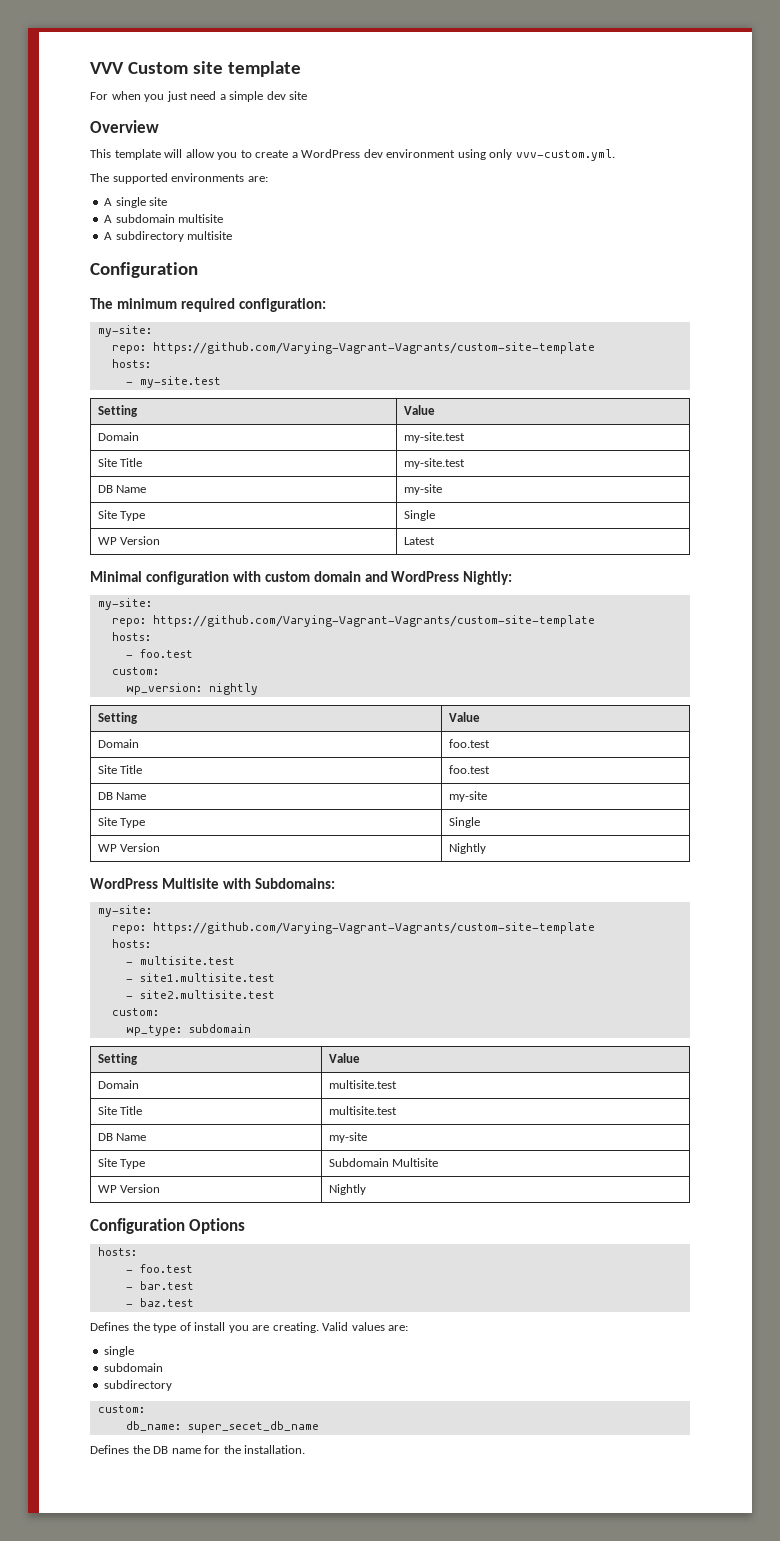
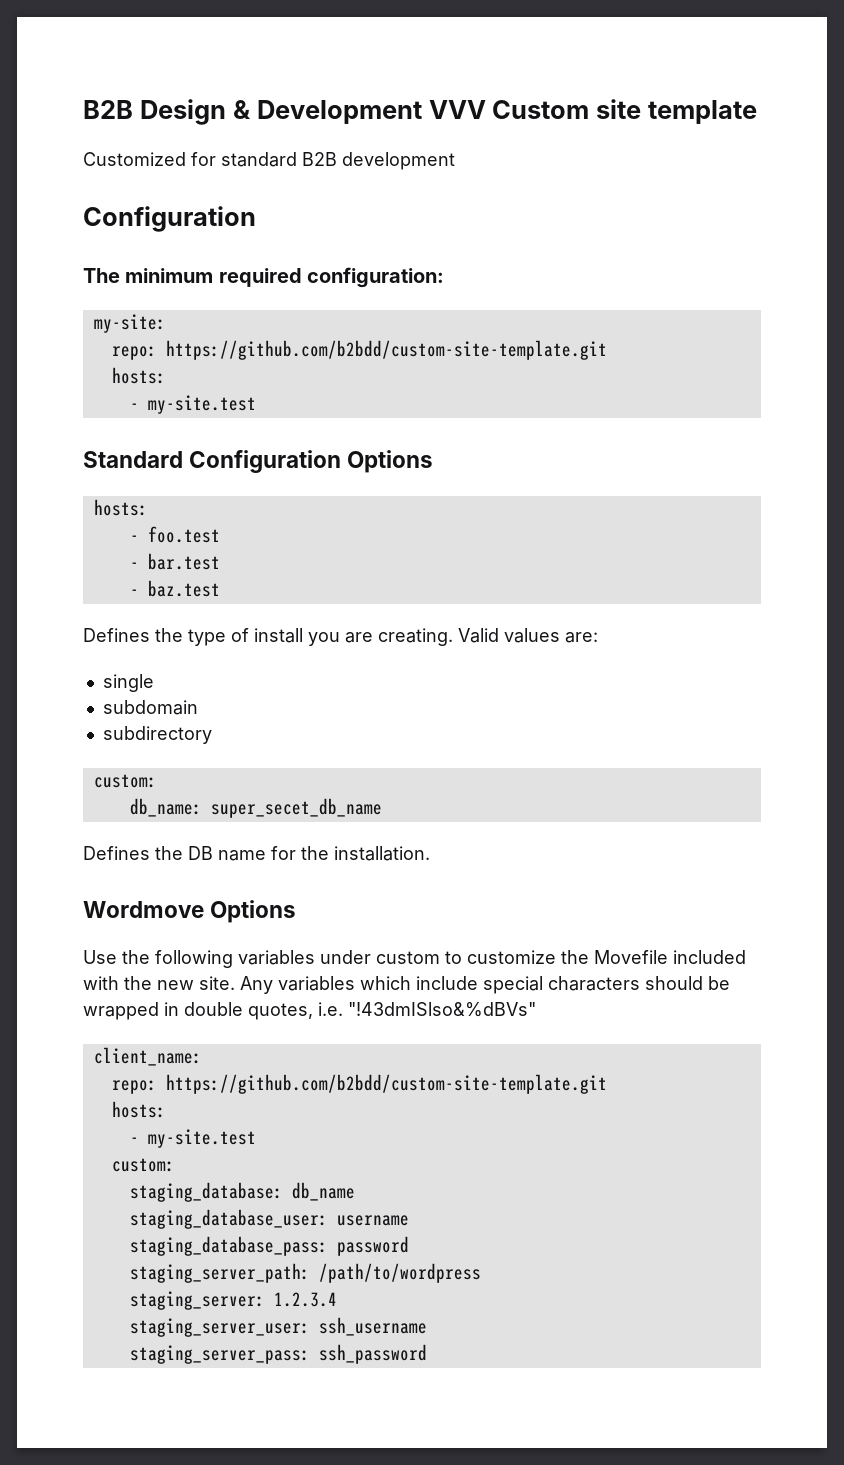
(90, 68) none -> [83,99,422,125] B2B Design & Development
[90,91,308,102] [90,120,159,133] [90,149,615,161] [90,173,268,184] [104,197,168,208] [104,214,224,223] [104,231,233,242] For when you just need a simple dev site // Overview // This template will allow you to create a WordPress dev environment using only vvv-custom.yml. // The supported environments are: // A single site // A subdomain multisite // A subdirectory multisite -> [83,152,455,170] Customized for standard B2B development
[152,342,595,354] [111,359,151,368] [125,376,221,388] [97,405,138,417] [403,405,435,415] [97,432,139,441] [403,432,465,443] [97,458,143,467] [403,458,465,469] [97,485,147,493] [403,484,442,495] [97,510,146,521] [403,510,435,521] [97,536,161,545] [403,537,435,545] [90,571,513,585] [97,598,152,610] [111,615,595,627] [111,632,151,641] [125,649,193,658] [111,667,159,675] [125,683,258,695] [97,712,138,724] [448,712,480,722] [97,739,139,748] [448,739,490,748] [97,765,143,774] [448,765,490,774] [97,792,147,800] [448,791,487,802] [97,817,146,828] [448,817,480,828] [97,843,161,852] [448,843,486,854] [90,878,335,889] [97,905,152,917] [111,922,595,934] [111,939,151,948] [125,956,235,965] [125,973,275,982] [125,990,275,999] [111,1008,159,1016] [125,1024,251,1036] [97,1053,138,1065] [328,1053,360,1063] [97,1080,139,1089] [328,1080,397,1089] [97,1106,143,1115] [328,1106,397,1115] [97,1133,147,1141] [328,1132,367,1143] [97,1158,146,1169] [328,1158,439,1167] [97,1184,161,1193] [328,1184,366,1195] https://github.com/Varying-Vagrant-Vagrants/custom-site-template // hosts: // - my-site.test // Setting | Value // Domain | my-site.test // Site Title | my-site.test // DB Name | my-site // Site Type | Single // WP Version | Latest // Minimal configuration with custom domain and WordPress Nightly: // my-site: // repo: https://github.com/Varying-Vagrant-Vagrants/custom-site-template // hosts: // - foo.test // custom: // wp_version: nightly // Setting | Value // Domain | foo.test // Site Title | foo.test // DB Name | my-site // Site Type | Single // WP Version | Nightly // WordPress Multisite with Subdomains: // my-site: // repo: https://github.com/Varying-Vagrant-Vagrants/custom-site-template // hosts: // - multisite.test // - site1.multisite.test // - site2.multisite.test // custom: // wp_type: subdomain // Setting | Value // Domain | multisite.test // Site Title | multisite.test // DB Name | my-site // Site Type | Subdomain Multisite // WP Version | Nightly // -> [165,340,607,360] [111,367,166,384] [129,395,256,414] [83,451,183,468] https://github.com/b2bdd/custom-site-template.git // hosts: // - my-site.test // Standard
(306, 1449) none -> [83,900,297,923] [83,950,746,968] [83,976,730,994] [83,1002,536,1020] [93,1047,202,1066] [111,1074,607,1094] [111,1101,166,1118] [129,1129,256,1148] [111,1158,175,1172] [129,1182,355,1202] [129,1209,409,1229] [129,1236,409,1256] [129,1263,481,1283] [129,1291,337,1310] [129,1317,427,1337] [129,1344,427,1364] // Wordmove Options // Use the following variables under custom to customize the Movefile included with the new site. Any variables which include special characters should be wrapped in double quotes, i.e. "!43dmISlso&%dBVs" // client_name: // repo: https://github.com/b2bdd/custom-site-template.git // hosts: // - my-site.test // custom: // staging_database: db_name // staging_database_user: username // staging_database_pass: password // staging_server_path: /path/to/wordpress // staging_server: 1.2.3.4 // staging_server_user: ssh_username // staging_server_pass: ssh_password

